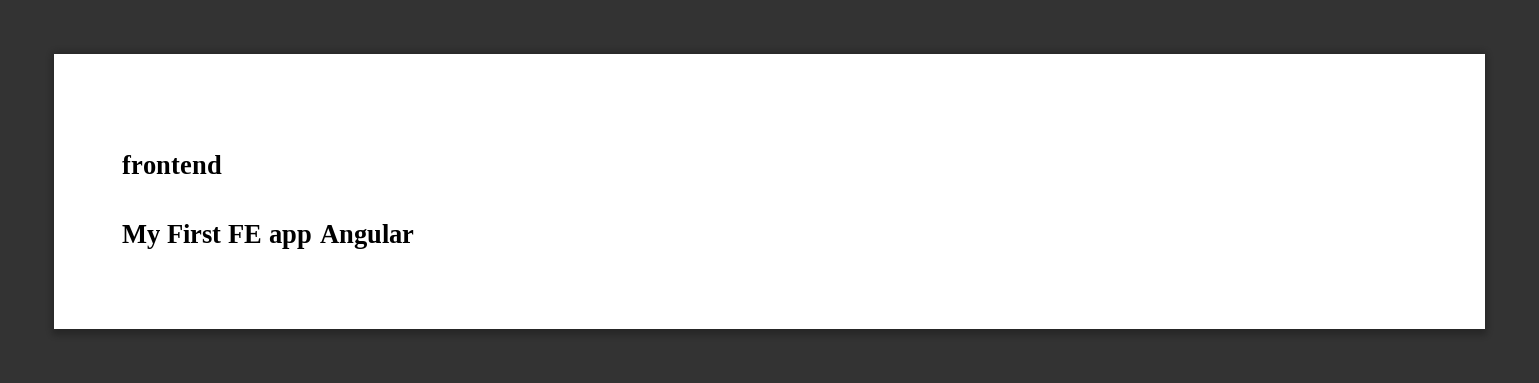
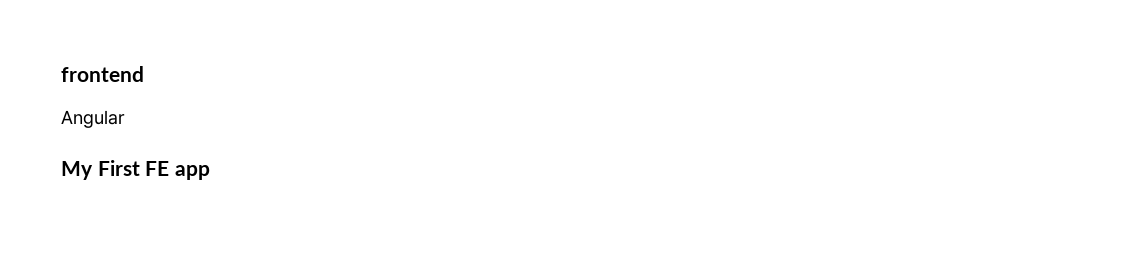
(222, 164) none -> [61,110,125,128] // Angular
[319,224,414,249] Angular -> (211, 172) none

